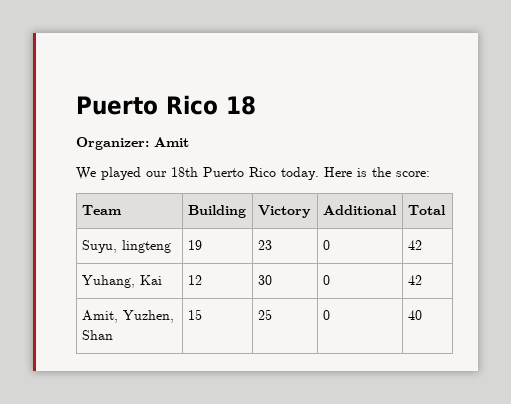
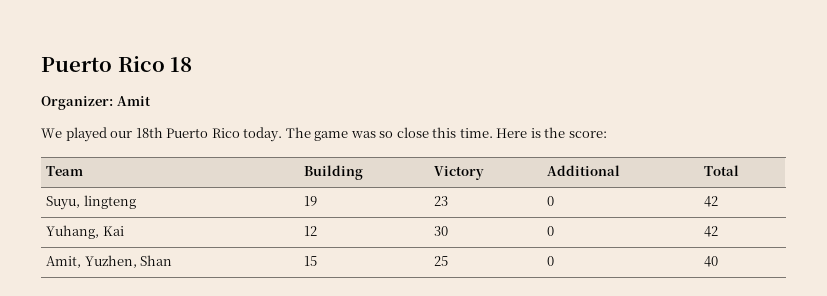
(319, 173) none -> [285,127,493,141] The game was so close this time.

